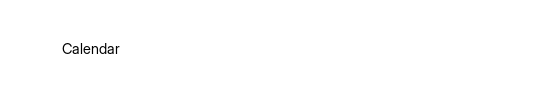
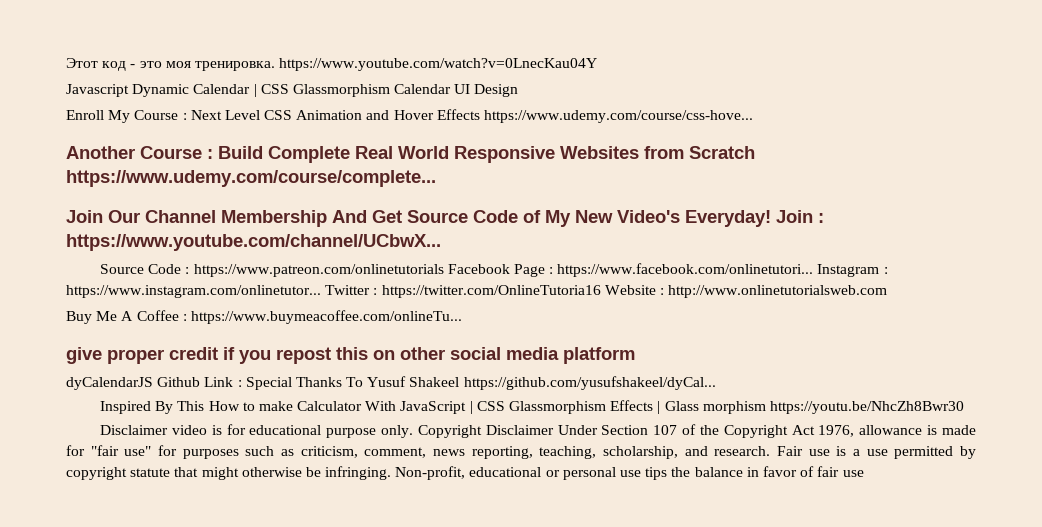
[62,43,120,54] Calendar -> [66,58,598,71] [66,84,519,97] [66,109,754,123] [66,146,755,163] [66,170,436,187] [66,210,824,227] [66,234,441,251] [100,263,888,277] [66,285,888,298] [66,310,462,324] [66,347,635,364] [66,376,716,390] [100,400,964,414] [100,424,976,438] [66,445,976,459] [66,466,864,480] Этот код - это моя тренировка. https://www.youtube.com/watch?v=0LnecKau04Y // Javascript Dynamic Calendar | CSS Glassmorphism Calendar UI Design // Enroll My Course : Next Level CSS Animation and Hover Effects https://www.udemy.com/course/css-hove... // Another Course : Build Complete Real World Responsive Websites from Scratch https://www.udemy.com/course/complete... // Join Our Channel Membership And Get Source Code of My New Video's Everyday! Join : https://www.youtube.com/channel/UCbwX... // Source Code : https://www.patreon.com/onlinetutorials Facebook Page : https://www.facebook.com/onlinetutori... Instagram : https://www.instagram.com/onlinetutor... Twitter : https://twitter.com/OnlineTutoria16 Website : http://www.onlinetutorialsweb.com // Buy Me A Coffee : https://www.buymeacoffee.com/onlineTu... // give proper credit if you repost this on other social media platform // dyCalendarJS Github Link : Special Thanks To Yusuf Shakeel https://github.com/yusufshakeel/dyCal... // Inspired By This How to make Calculator With JavaScript | CSS Glassmorphism Effects | Glass morphism https://youtu.be/NhcZh8Bwr30 // Disclaimer video is for educational purpose only. Copyright Disclaimer Under Section 107 of the Copyright Act 1976, allowance is made for "fair use" for purposes such as criticism, comment, news reporting, teaching, scholarship, and research. Fair use is a use permitted by copyright statute that might otherwise be infringing. Non-profit, educational or personal use tips the balance in favor of fair use

